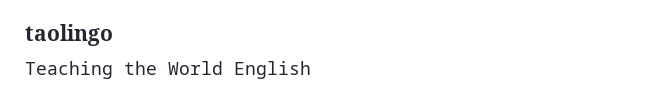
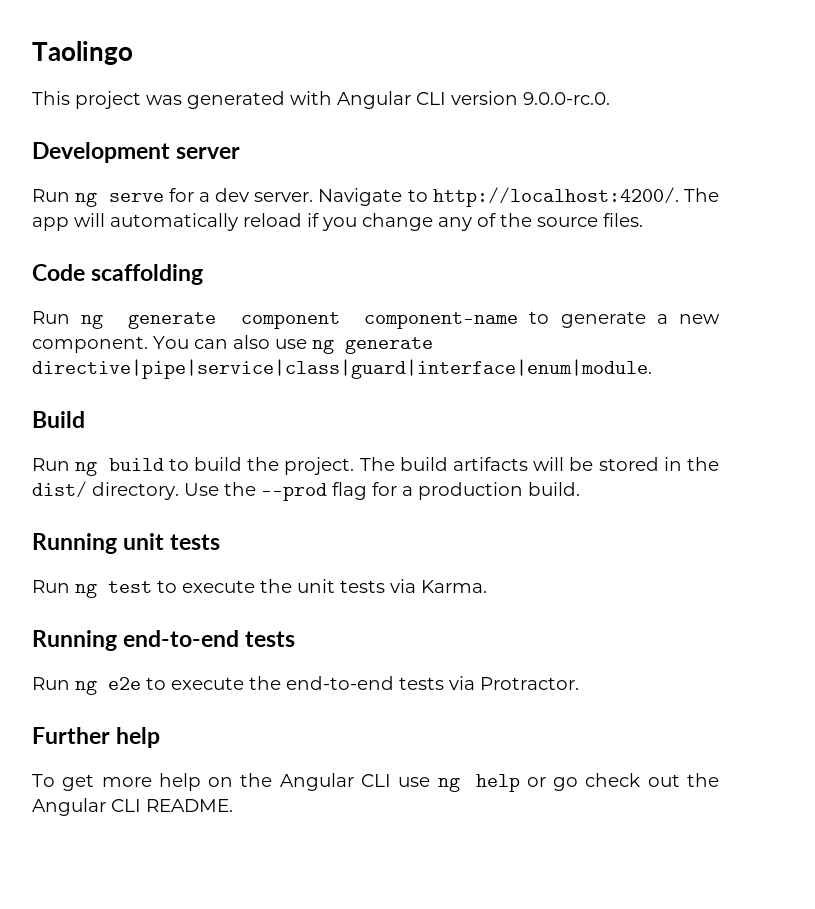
[25,24,113,46] [25,61,311,79] taolingo // Teaching the World English -> [32,41,133,65] [32,91,610,109] [32,142,241,163] [32,187,719,207] [32,213,643,231] [32,264,204,285] [32,311,721,329] [32,335,433,354] [32,359,652,379] [32,411,85,428] [32,457,719,476] [32,481,580,501] [32,533,221,554] [32,579,487,598] [32,630,296,651] [32,676,579,695] [32,727,161,748] [32,773,719,792] [32,798,233,816] Taolingo // This project was generated with Angular CLI version 9.0.0-rc.0. // Development server // Run ng serve for a dev server. Navigate to http://localhost:4200/. The app will automatically reload if you change any of the source files. // Code scaffolding // Run ng generate component component-name to generate a new component. You can also use ng generate directive|pipe|service|class|guard|interface|enum|module. // Build // Run ng build to build the project. The build artifacts will be stored in the dist/ directory. Use the --prod flag for a production build. // Running unit tests // Run ng test to execute the unit tests via Karma. // Running end-to-end tests // Run ng e2e to execute the end-to-end tests via Protractor. // Further help // To get more help on the Angular CLI use ng help or go check out the Angular CLI README.

